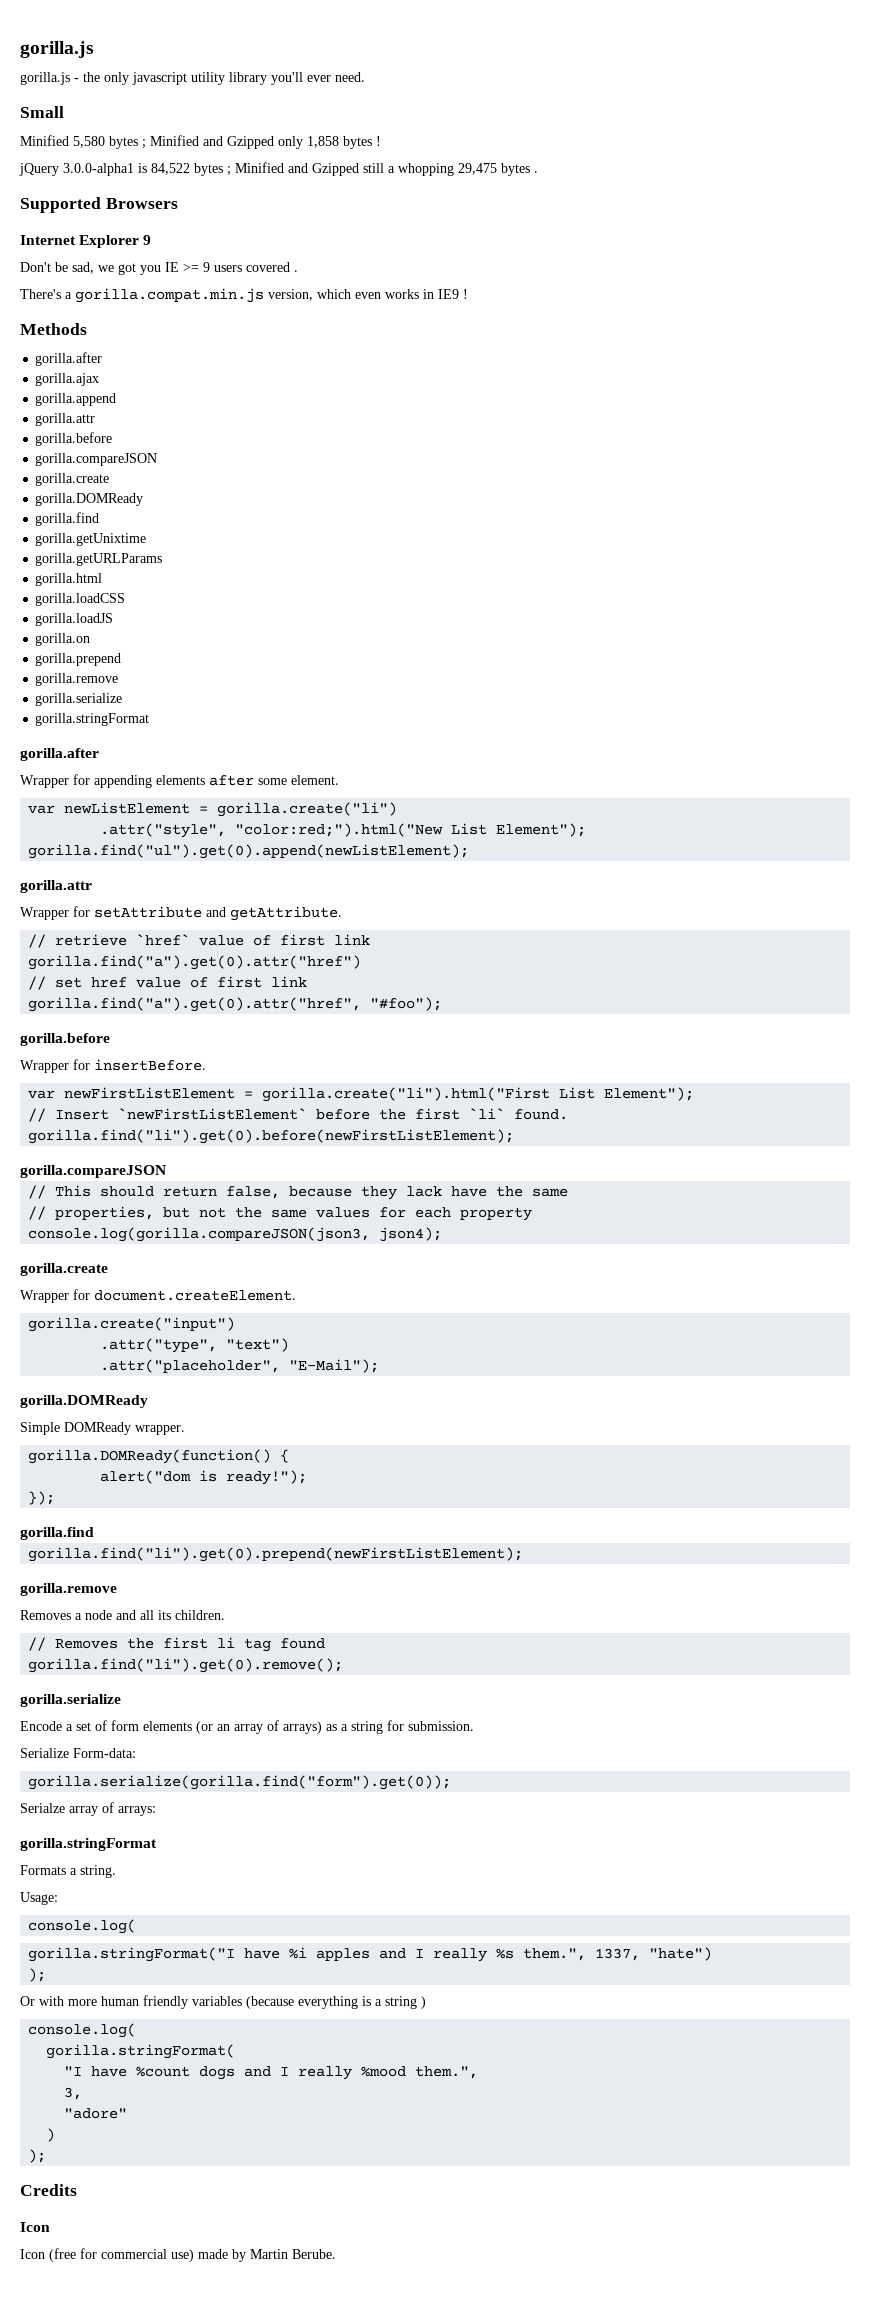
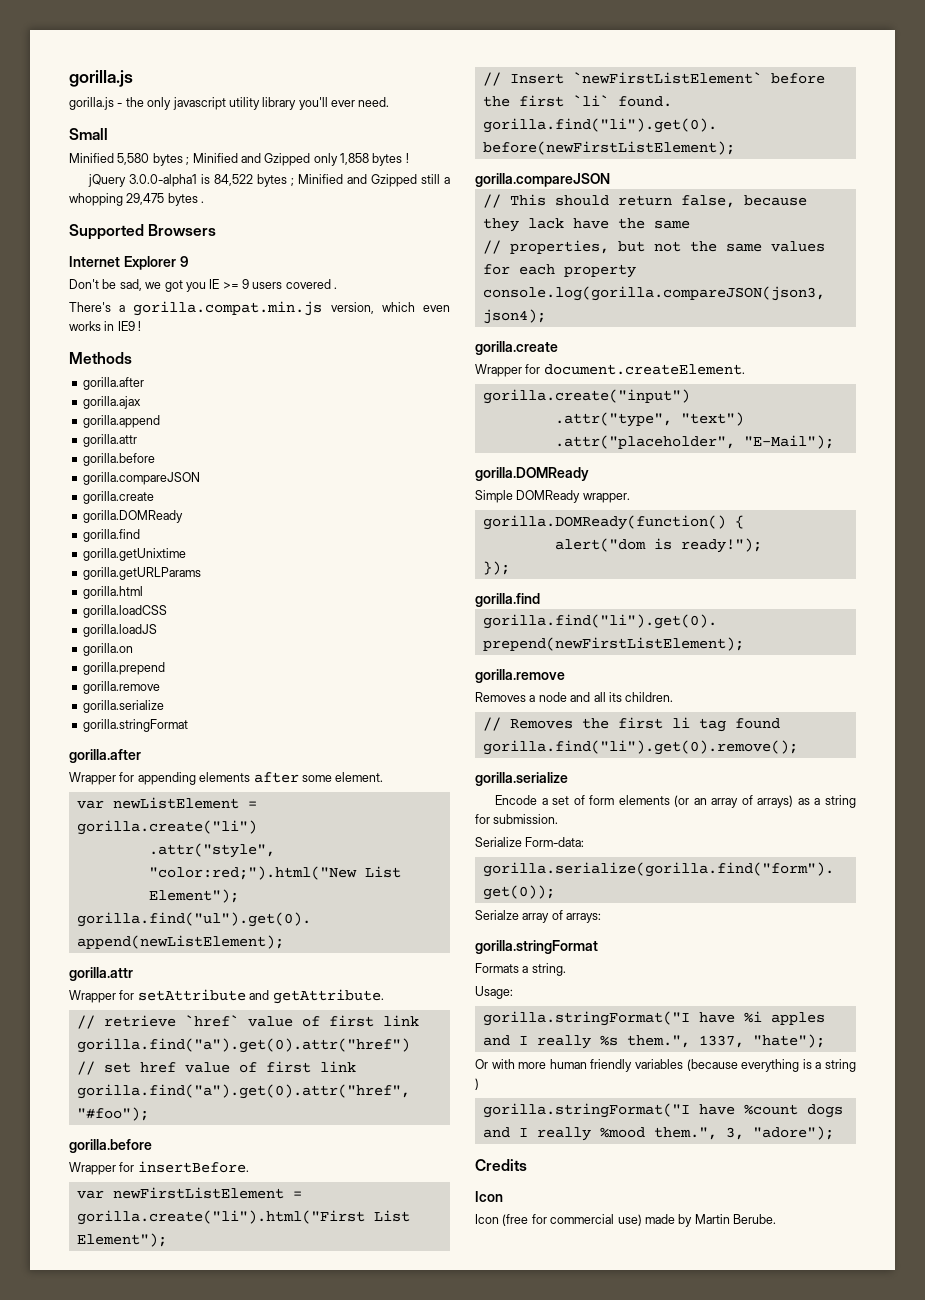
[28,1919,137,1934] // console.log( -> (513, 992) none
[649,1947,713,1961] [28,1968,47,1982] "hate") // ); -> [752,1034,825,1048] "hate");
[28,2023,137,2038] [46,2044,236,2059] [64,2066,83,2076] console.log( // gorilla.stringFormat( // "I -> [482,1103,690,1118] gorilla.stringFormat("I
(479, 2072) // -> (717, 1133) none
[64,2108,128,2119] [46,2128,56,2142] [28,2149,47,2163] // "adore" // ) // ); -> [752,1126,834,1140] "adore");

